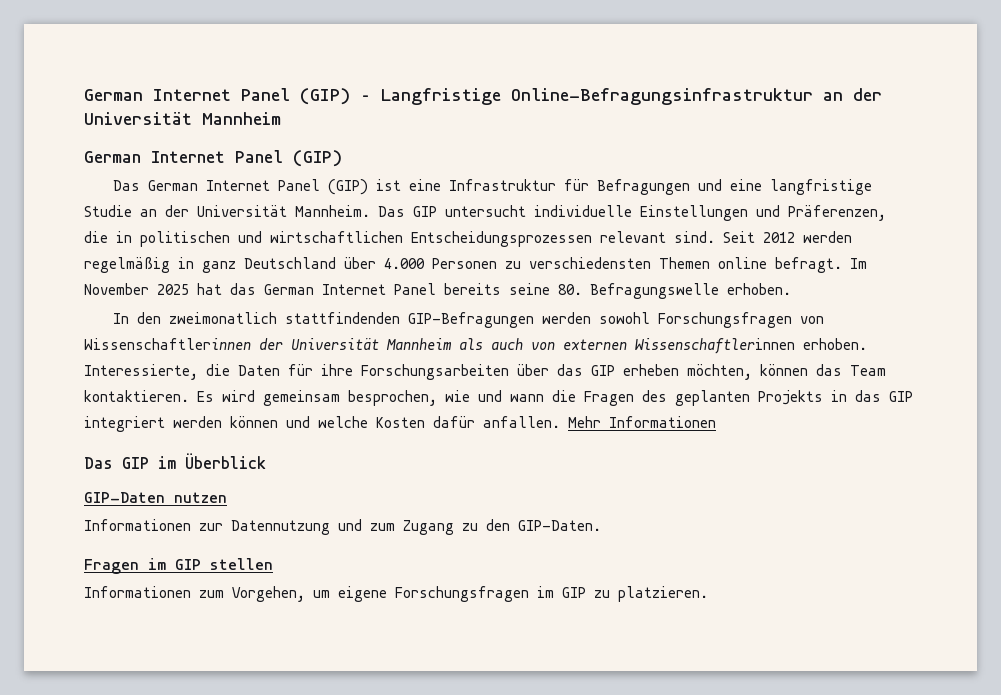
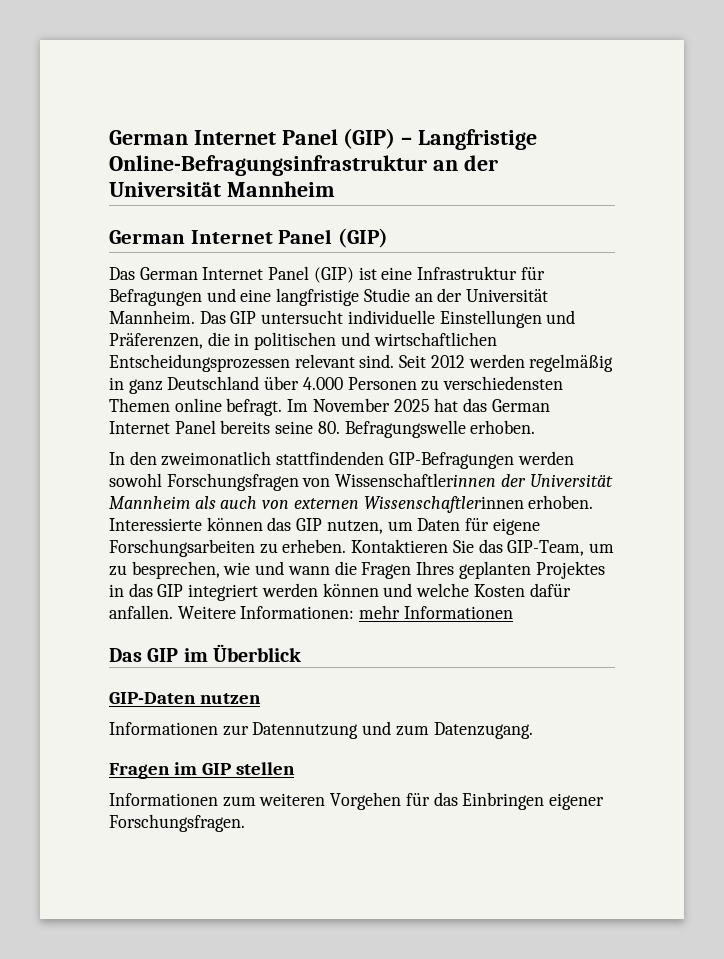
[84,364,886,380] [84,390,437,406] Interessierte, die Daten für ihre Forschungsarbeiten über das GIP erheben möchten, können das Team kontaktieren. Es wird gemeinsam besprochen, -> [109,517,540,535] [109,539,615,557] [109,561,220,579] Interessierte können das GIP nutzen, um Daten für eigene Forschungsarbeiten zu erheben. Kontaktieren Sie das GIP-Team, um zu besprechen,
[642,390,823,406] des geplanten Projekts -> [416,561,605,579] Ihres geplanten Projektes
[568,416,601,428] Mehr -> [177,605,401,619] Weitere Informationen: mehr
[403,519,601,535] Zugang zu den GIP-Daten. -> [433,722,533,739] Datenzugang.
[232,586,708,602] Vorgehen, um eigene Forschungsfragen im GIP zu platzieren. -> [259,792,605,810] [109,814,245,832] weiteren Vorgehen für das Einbringen eigener Forschungsfragen.

